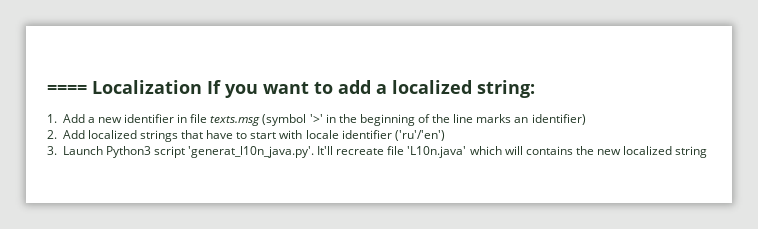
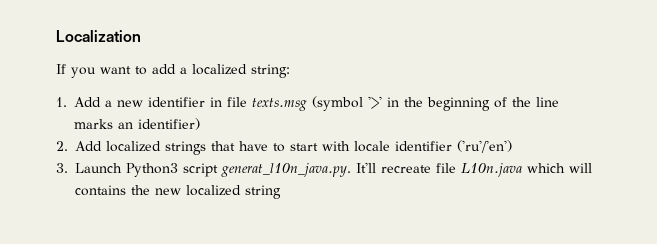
[47,85,87,94] ==== -> (56, 36) none
(202, 87) none -> (141, 36) //
[188,146,315,158] 'generat_l10n_java.py'. -> [221,163,351,177] generat_l10n_java.py.
[407,146,467,158] 'L10n.java' -> [461,163,522,177] L10n.java

